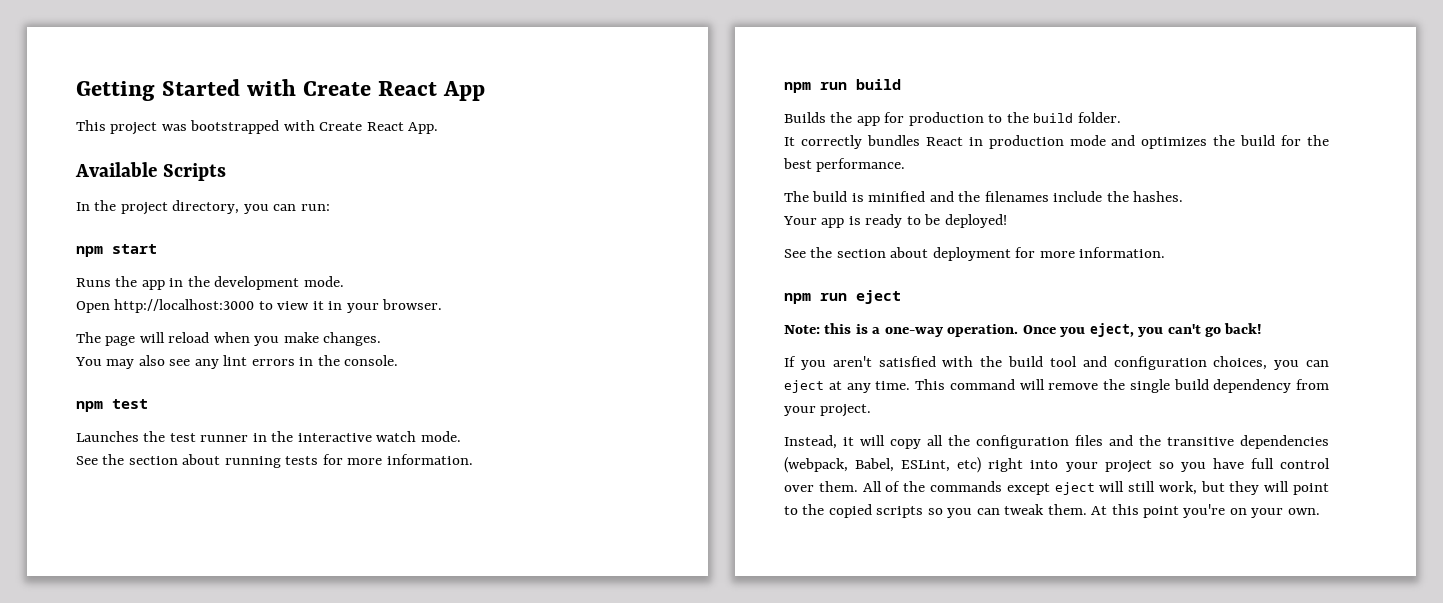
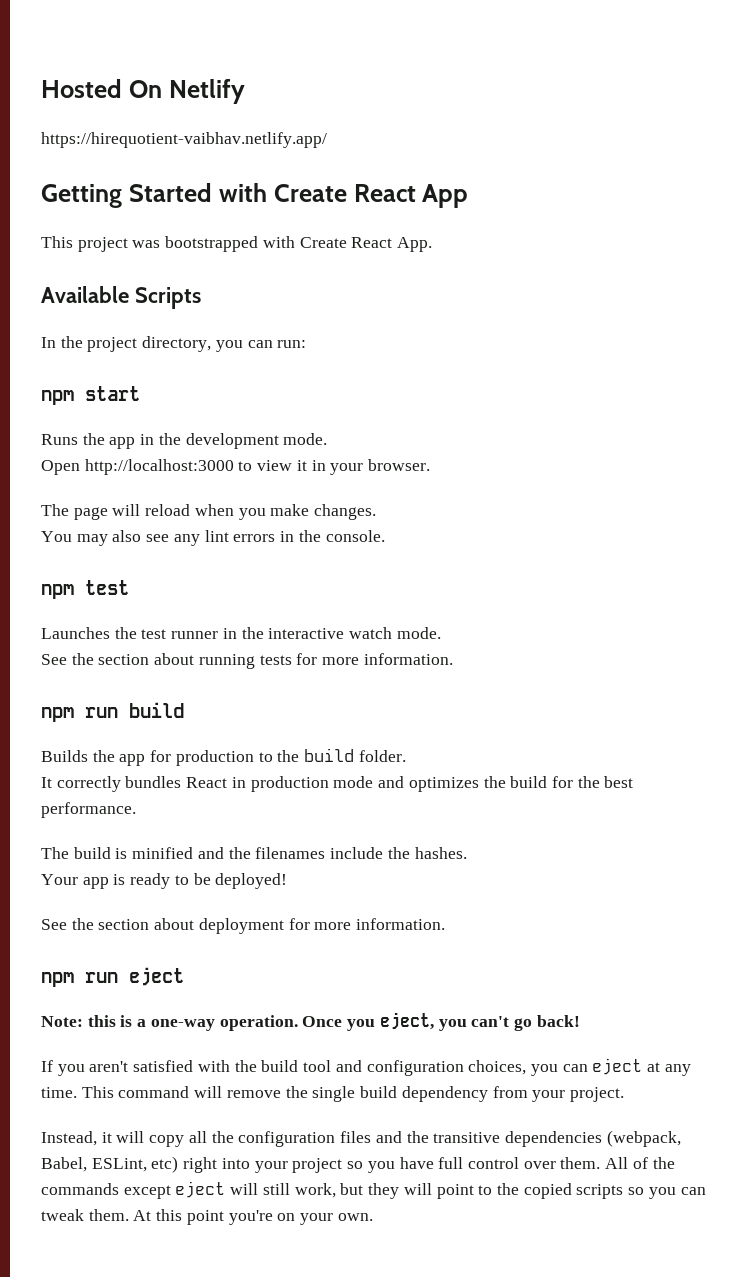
(76, 91) none -> [41,79,245,104] [41,132,327,148] Hosted On Netlify // https://hirequotient-vaibhav.netlify.app/ //

